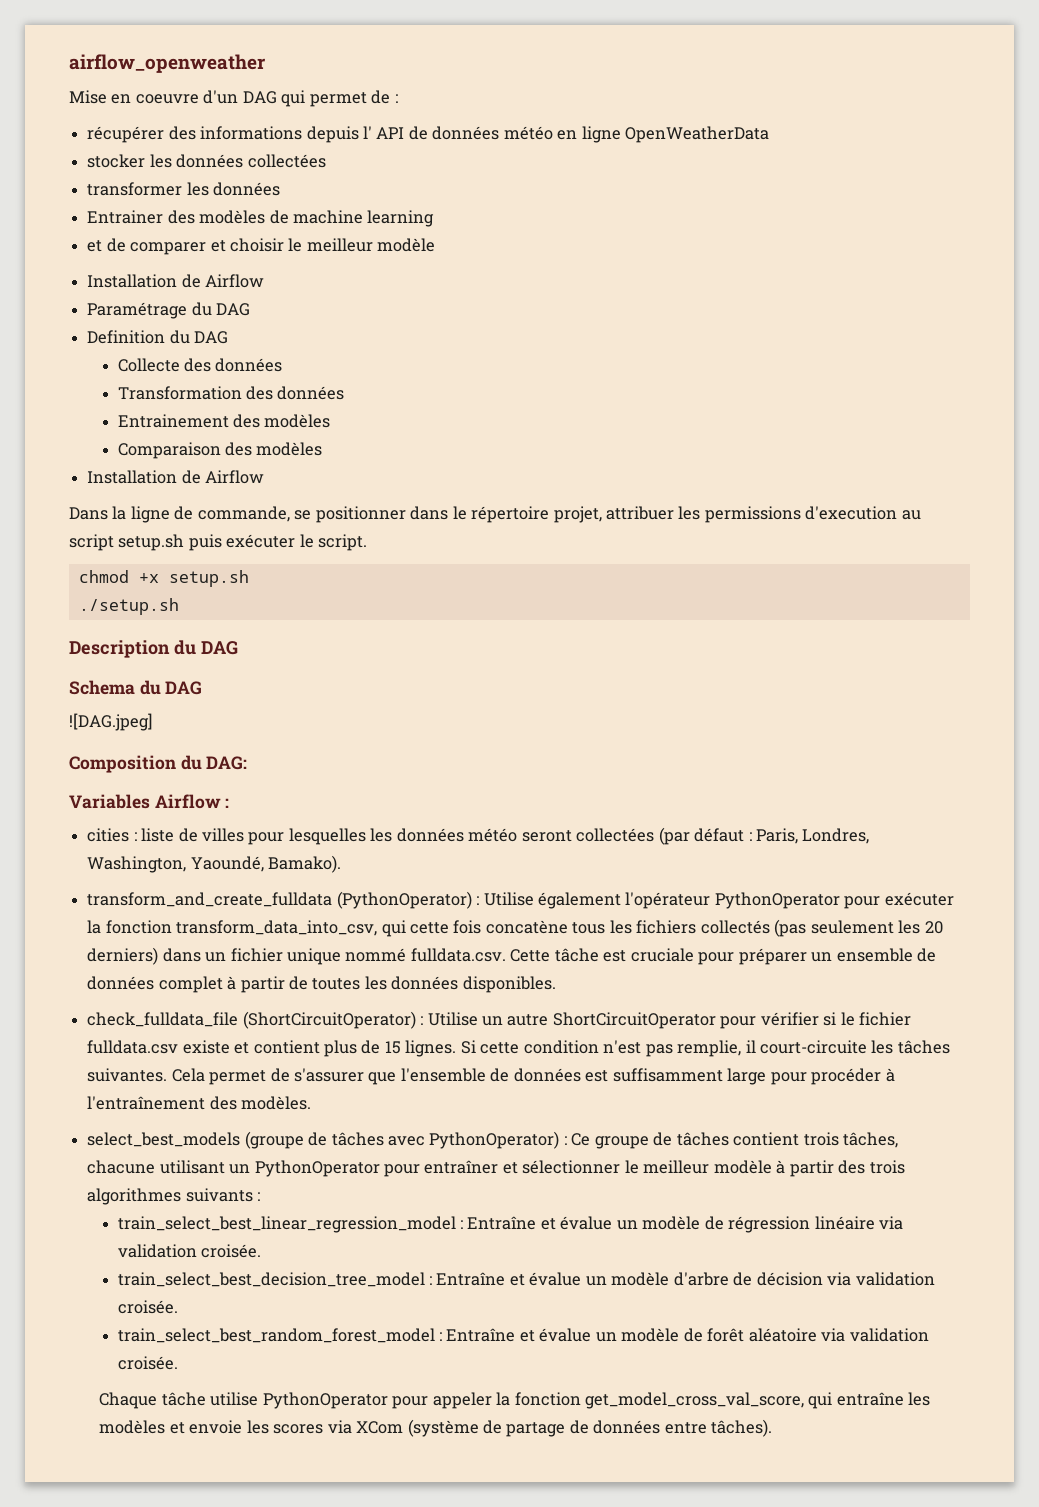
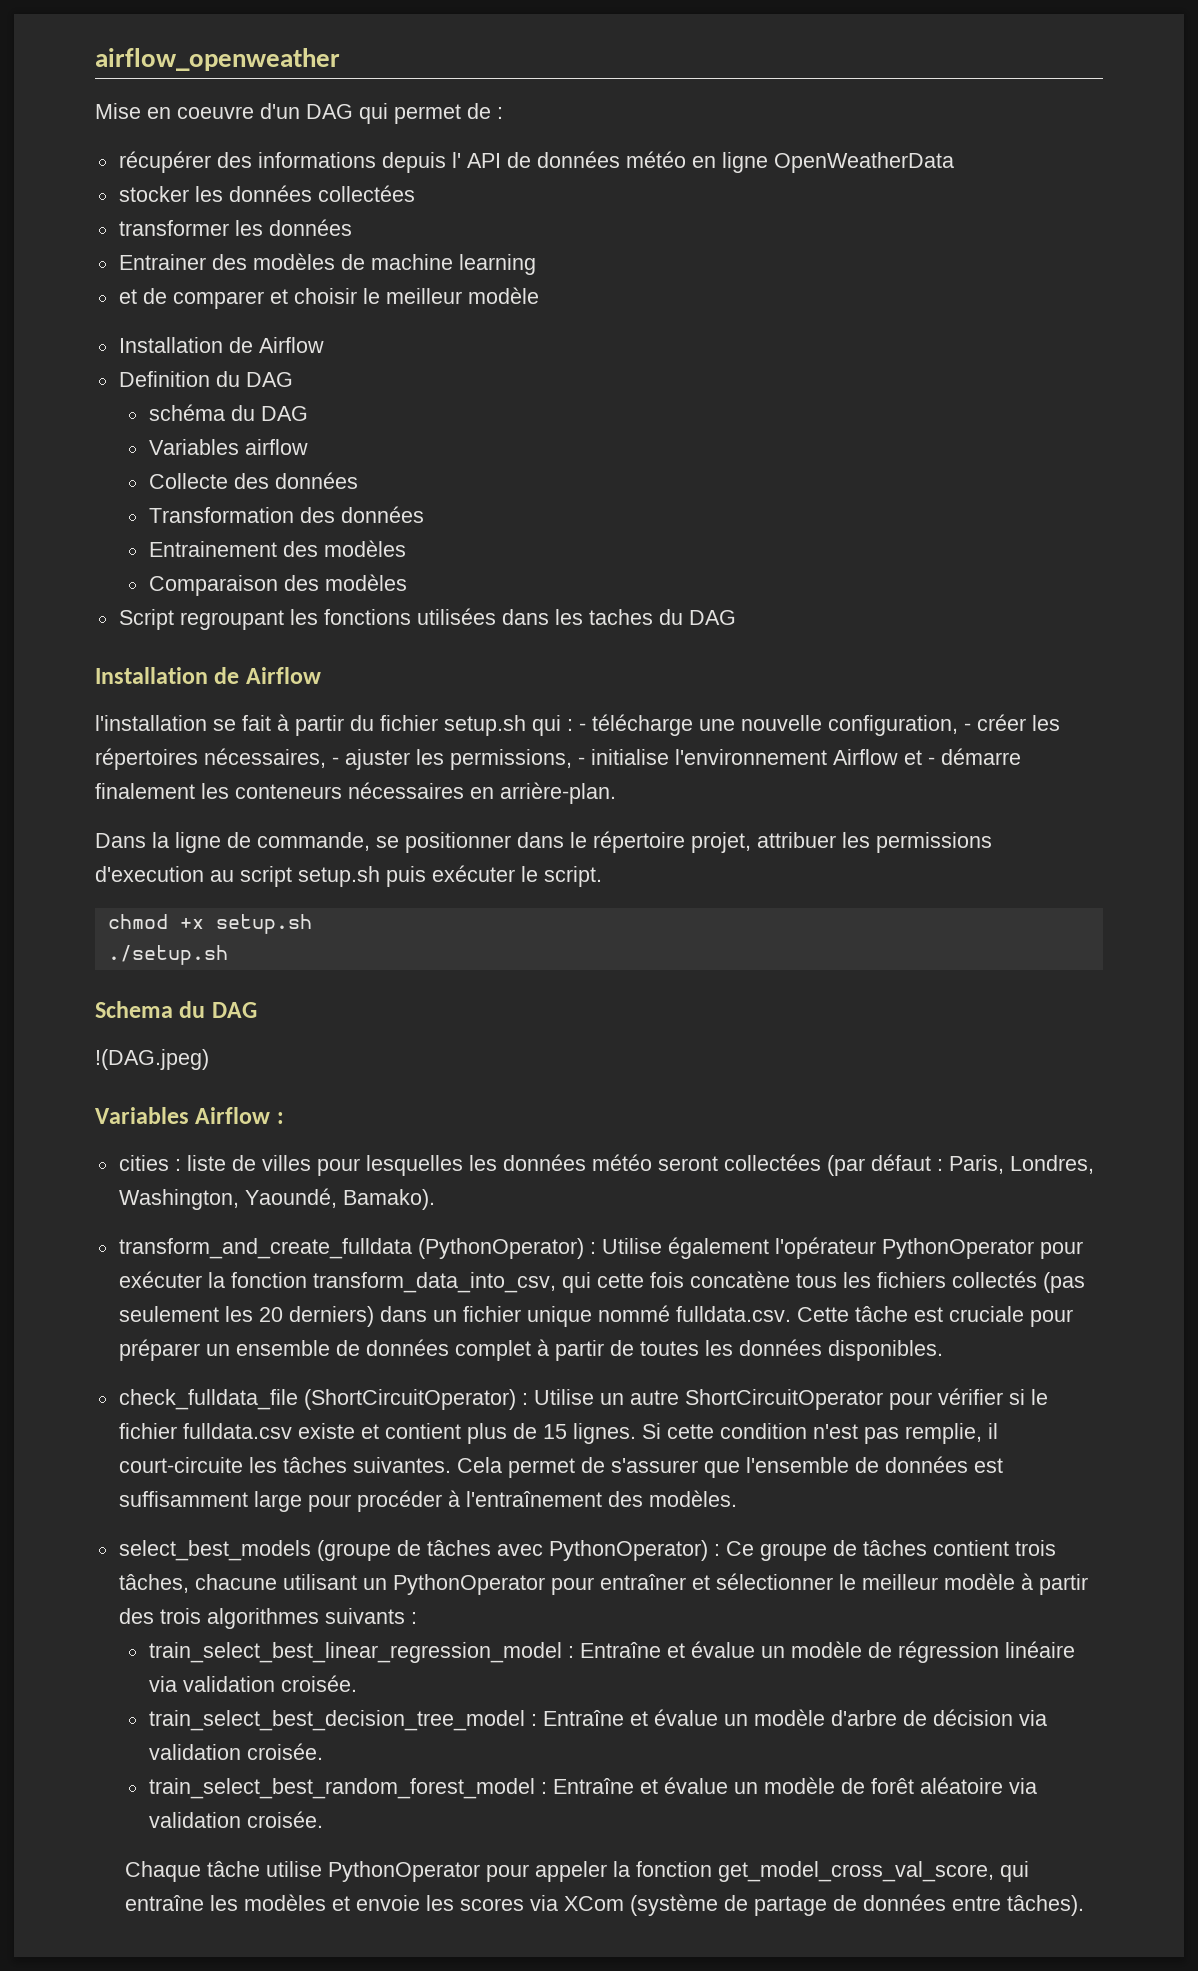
[87,302,251,319] [87,330,229,344] Paramétrage du DAG // Definition du DAG -> [118,371,293,387] [148,404,308,421] [148,439,308,455] Definition du DAG // schéma du DAG // Variables airflow
[87,470,265,484] Installation de Airflow -> [118,608,736,630] [95,667,321,684] [95,714,1060,736] [95,748,1021,770] [95,782,616,804] Script regroupant les fonctions utilisées dans les taches du DAG // Installation de Airflow // l'installation se fait à partir du fichier setup.sh qui : - télécharge une nouvelle configuration, - créer les répertoires nécessaires, - ajuster les permissions, - initialise l'environnement Airflow et - démarre finalement les conteneurs nécessaires en arrière-plan.
[69,640,238,658] // Description du DAG -> (228, 955) none
[69,713,152,731] [69,755,248,773] ![DAG.jpeg] // Composition du DAG: -> [95,1049,209,1070] !(DAG.jpeg)

